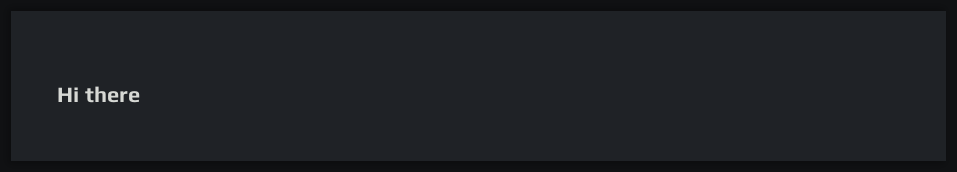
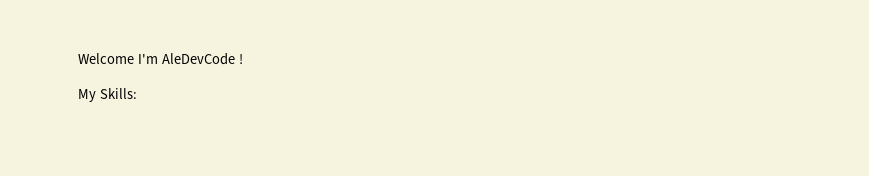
[57,86,140,103] Hi there -> [78,53,243,65] [78,88,137,102] Welcome I'm AleDevCode ! // My Skills:

